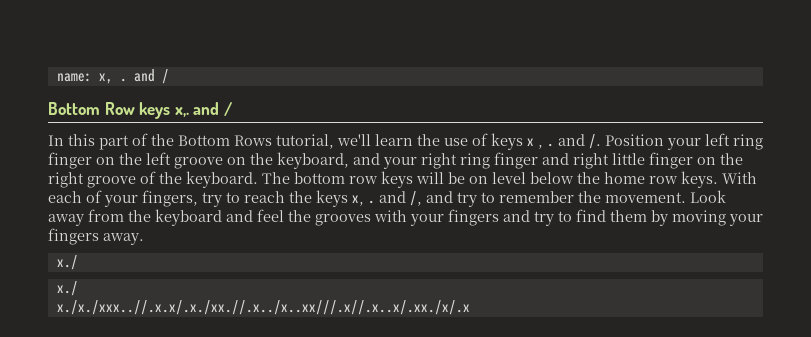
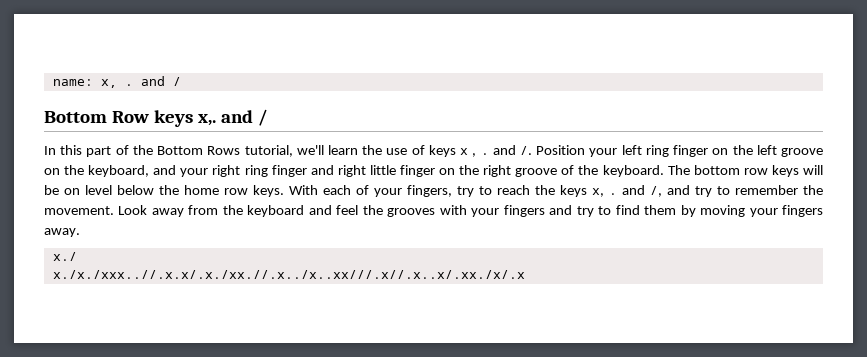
[56,281,78,296] // x./ -> (77, 256) none

